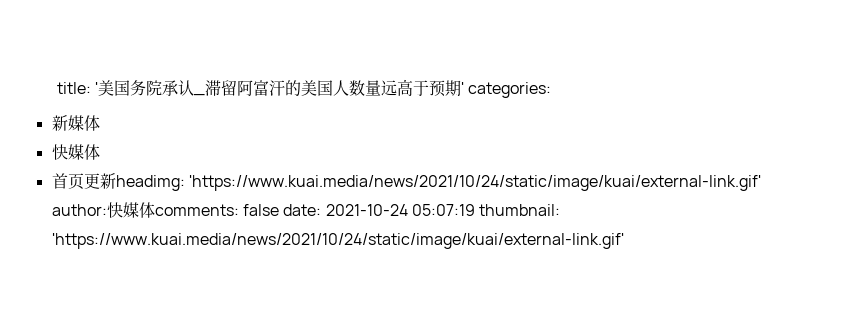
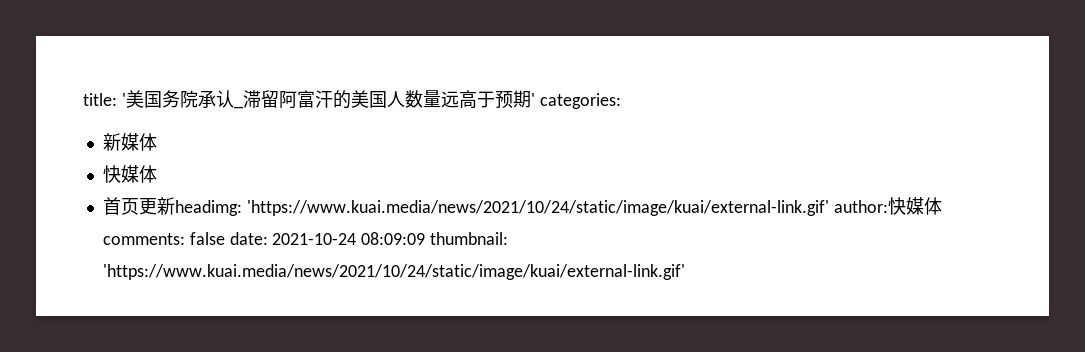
[411,204,475,216] 05:07:19 -> [361,232,426,245] 08:09:09

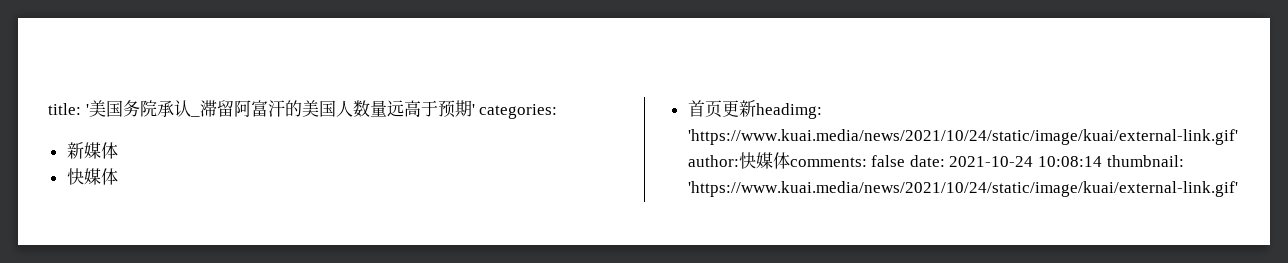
[361,232,426,245] 08:09:09 -> [1038,156,1103,167] 10:08:14

